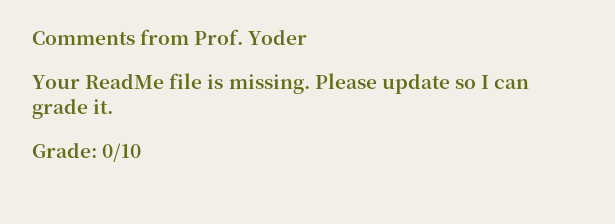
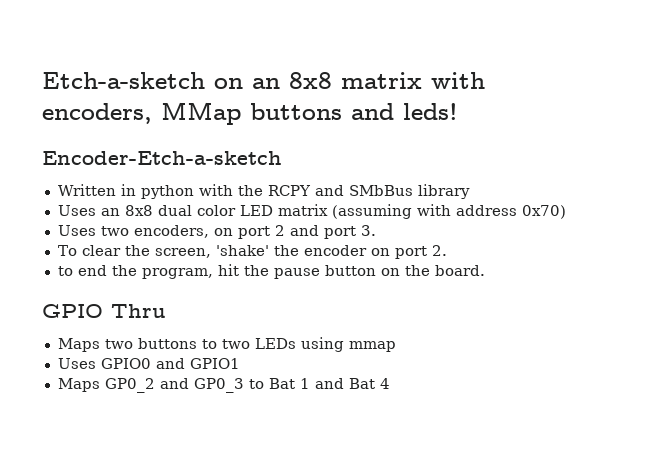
[32,29,308,45] [32,73,530,94] [32,98,114,119] [32,142,142,162] Comments from Prof. Yoder // Your ReadMe file is missing. Please update so I can grade it. // Grade: 0/10 -> [42,72,485,89] [42,102,458,125] [42,151,282,165] [57,184,470,199] [57,204,566,219] [57,225,376,239] [57,245,447,259] [57,264,485,279] [42,304,166,318] [57,337,396,352] [57,358,240,369] [57,378,390,393] Etch-a-sketch on an 8x8 matrix with encoders, MMap buttons and leds! // Encoder-Etch-a-sketch // Written in python with the RCPY and SMbBus library // Uses an 8x8 dual color LED matrix (assuming with address 0x70) // Uses two encoders, on port 2 and port 3. // To clear the screen, 'shake' the encoder on port 2. // to end the program, hit the pause button on the board. // GPIO Thru // Maps two buttons to two LEDs using mmap // Uses GPIO0 and GPIO1 // Maps GP0_2 and GP0_3 to Bat 1 and Bat 4

